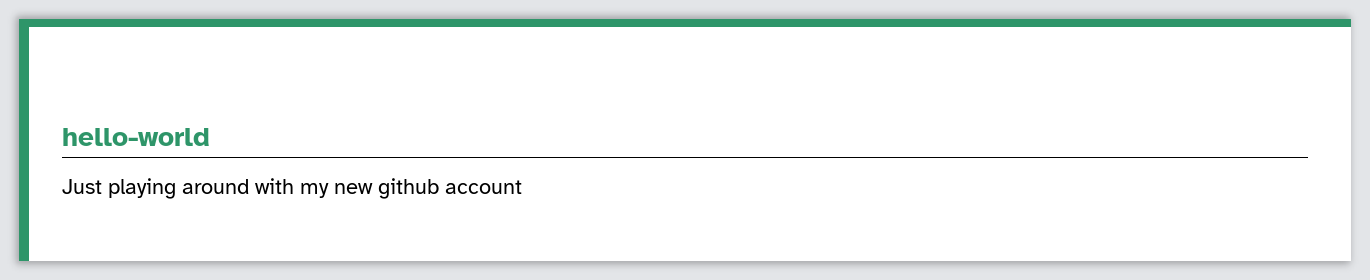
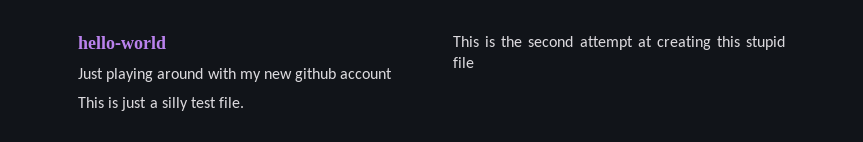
(522, 187) none -> [78,97,245,111] [453,36,785,50] [453,57,474,68] // This is just a silly test file. // This is the second attempt at creating this stupid file

